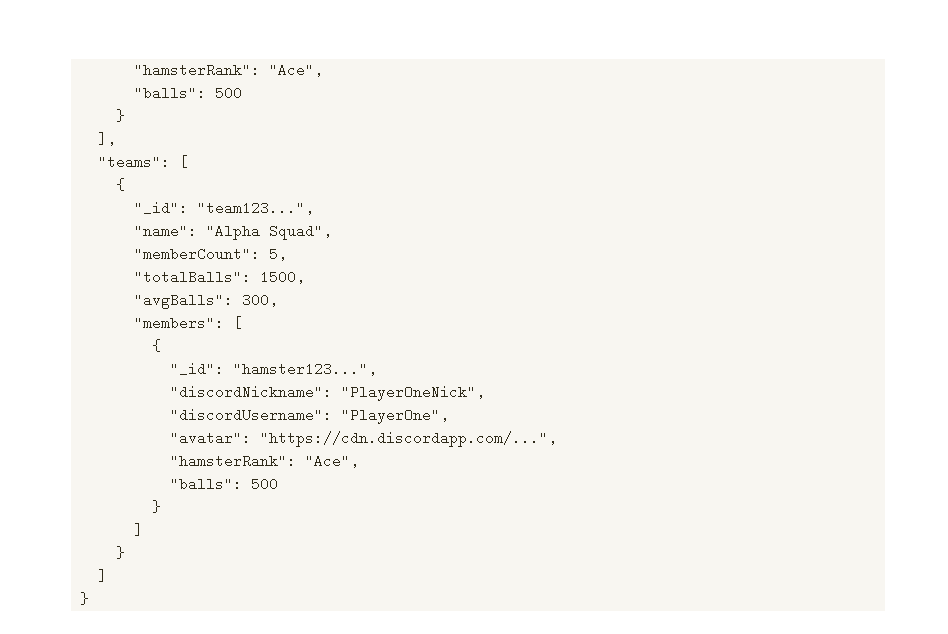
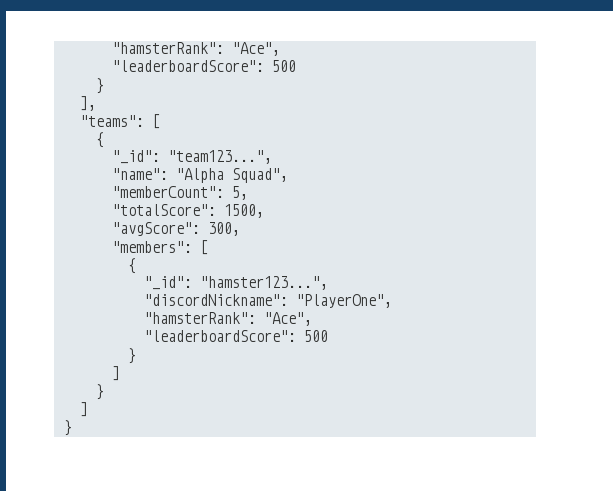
[134,63,323,77] [134,86,206,100] "hamsterRank": "Ace", // "balls": -> [111,42,280,56] [111,60,264,72] "hamsterRank": "Ace", // "leaderboardScore":
[134,270,251,284] "totalBalls": -> [111,204,216,216] "totalScore":
[134,293,233,309] "avgBalls": -> [111,222,200,236] "avgScore":
[341,385,485,401] [170,408,332,422] "PlayerOneNick", // "discordUsername": -> (288, 300) none
[170,431,557,447] [170,454,359,468] [170,477,242,491] // "avatar": "https://cdn.discordapp.com/...", // "hamsterRank": "Ace", // "balls": -> [143,312,312,326] [143,330,296,342] // "hamsterRank": "Ace", // "leaderboardScore":

